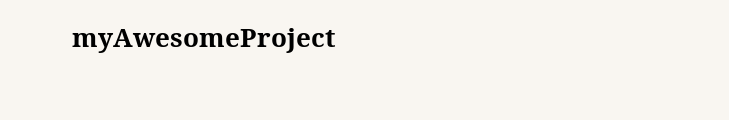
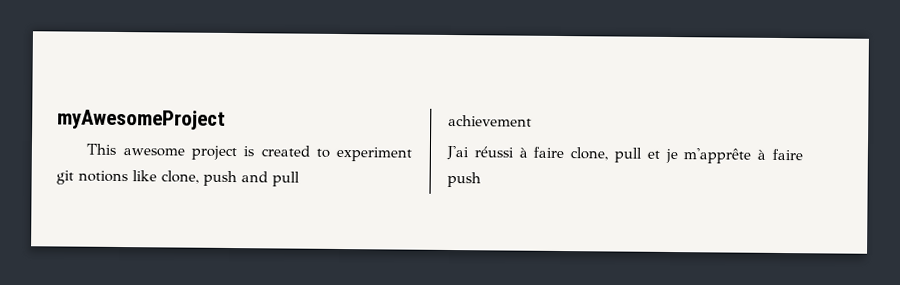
(336, 40) none -> [86,143,412,162] [56,170,300,187] [448,114,532,127] [446,145,803,164] [447,171,481,188] // This awesome project is created to experiment git notions like clone, push and pull // achievement // J'ai réussi à faire clone, pull et je m'apprête à faire push

